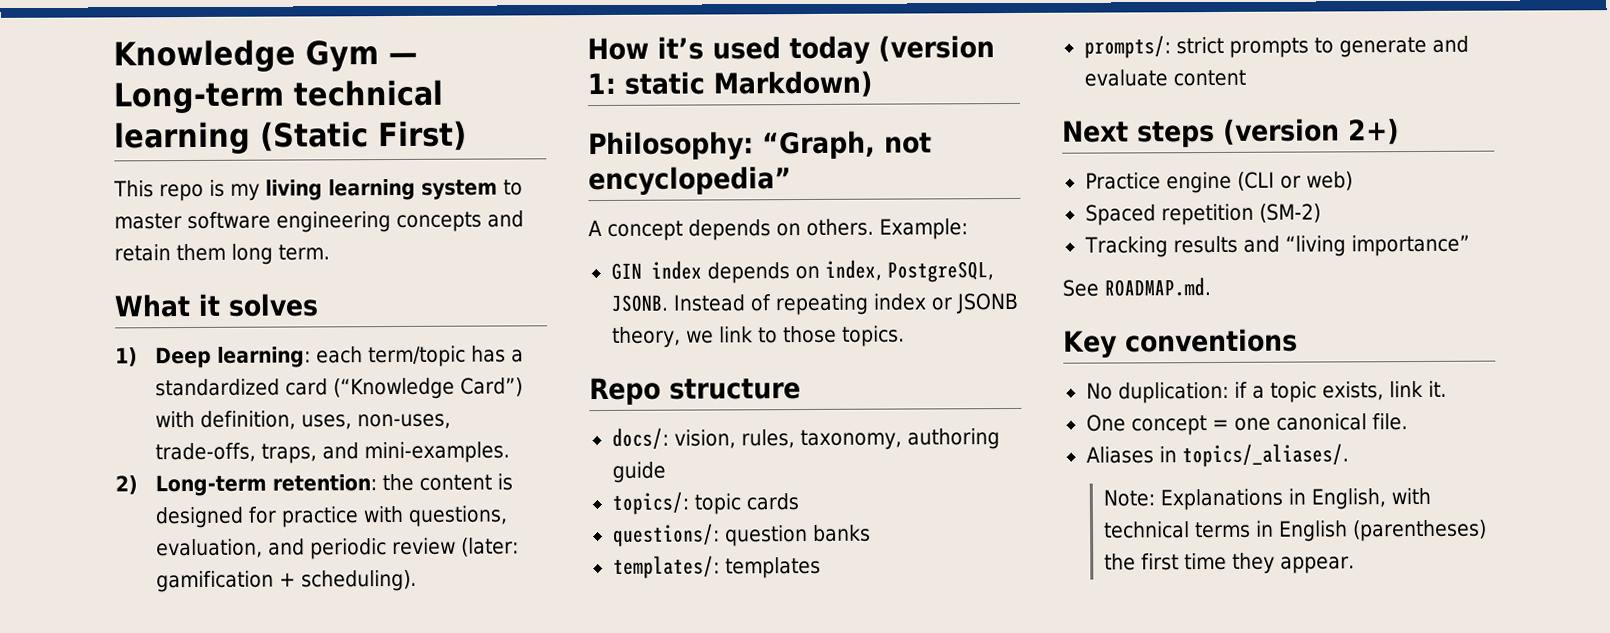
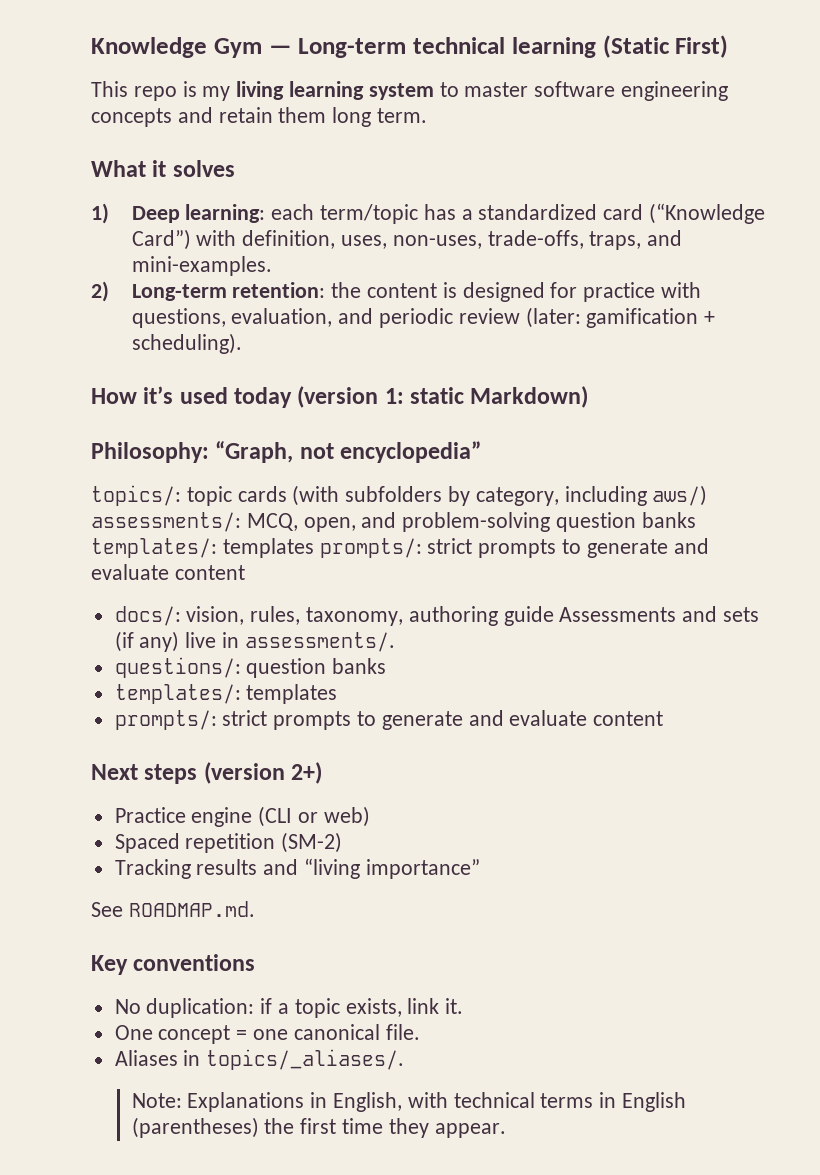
[588,218,968,241] [610,259,994,284] [610,292,1018,316] [611,325,905,348] [589,377,801,406] A concept depends on others. Example: // GIN index depends on index, PostgreSQL, JSONB. Instead of repeating index or JSONB theory, we link to those topics. // Repo structure -> [91,485,708,506] [91,512,696,532] [91,538,709,558] [91,564,245,580] topics/: topic cards (with subfolders by category, including aws/) assessments/: MCQ, open, and problem-solving question banks templates/: templates prompts/: strict prompts to generate and evaluate content
[611,491,799,515] // topics/: topic cards -> [559,606,760,622] [114,631,395,652] Assessments and sets (if any) live in assessments/.

